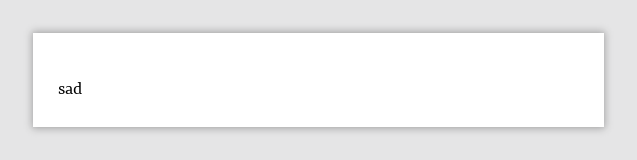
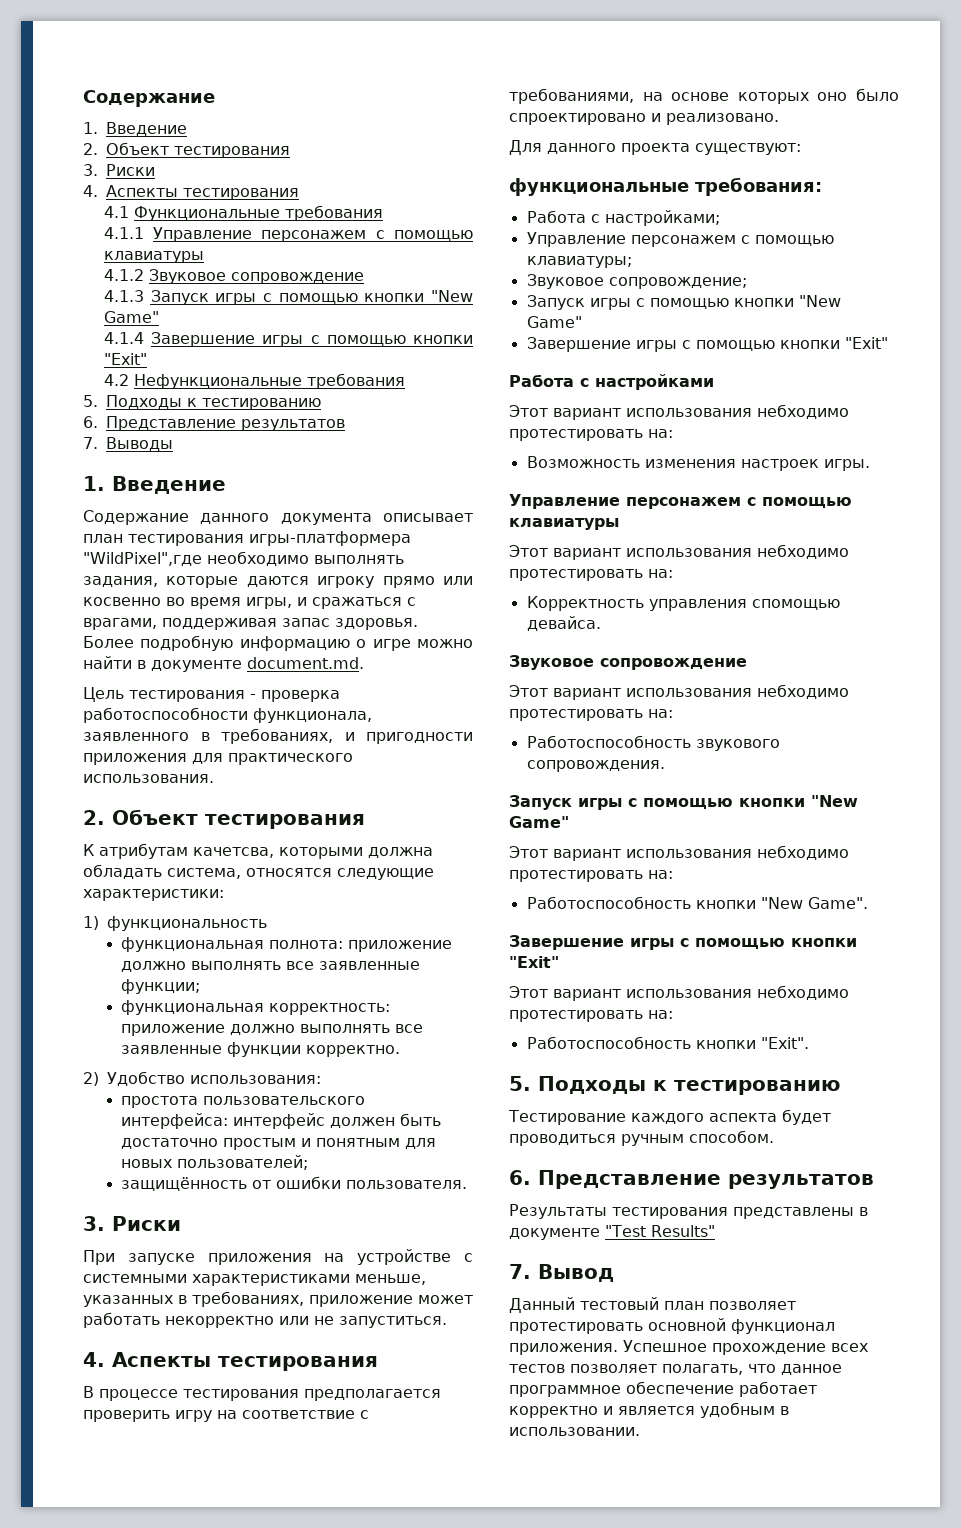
[58,82,82,94] sad -> [83,90,215,107] [83,122,187,136] [83,142,290,158] [83,164,155,176] [83,185,299,200] [103,205,383,221] [103,227,474,242] [103,251,204,263] [103,269,364,284] [103,290,473,305] [103,311,159,323] [103,332,474,347] [103,353,147,365] [103,373,405,389] [83,395,321,410] [83,416,345,431] [83,437,173,451] [83,476,226,494] [83,510,473,525] [83,531,411,546] [83,551,404,566] [83,576,473,588] [83,597,416,609] [83,618,418,630] [83,635,473,651] [83,656,364,672] [83,687,340,702] [83,707,372,723] [83,728,473,744] [83,753,353,765] [83,774,214,783] [83,809,365,829] [83,843,433,859] [83,864,434,880] [83,889,224,901] [83,916,267,931] [121,937,453,952] [121,961,421,972] [121,979,201,994] [121,1000,391,1015] [121,1024,424,1036] [121,1042,401,1057] [83,1071,321,1086] [121,1096,366,1108] [121,1113,442,1129] [121,1138,437,1150] [121,1155,309,1170] [121,1176,468,1191] [83,1216,181,1231] [83,1249,473,1265] [83,1274,426,1286] [83,1291,473,1307] [83,1312,447,1328] [83,1352,378,1371] [83,1386,441,1401] [83,1410,369,1422] [509,88,899,104] [509,113,779,125] [509,140,801,155] [509,177,822,196] [526,210,720,226] [526,232,834,247] [526,256,632,268] [526,274,747,289] [526,295,841,310] [526,316,582,328] [526,337,888,352] [509,374,714,390] [509,404,849,420] [509,429,673,441] [526,456,870,471] [509,494,852,509] [509,518,619,530] [509,544,849,560] [509,569,673,581] [526,596,840,611] [526,616,601,631] [509,655,747,670] [509,684,849,700] [509,709,673,721] [526,735,780,751] [526,760,665,772] [509,795,858,810] [509,816,569,828] [509,845,849,861] [509,870,673,882] [526,896,868,909] [509,935,857,950] [509,956,559,968] [509,985,849,1001] [509,1010,673,1022] [526,1036,809,1049] [509,1076,840,1095] [508,1109,831,1125] [509,1130,774,1146] [509,1170,874,1189] [509,1204,868,1219] [509,1225,715,1240] [509,1264,614,1282] [509,1297,796,1313] [509,1318,835,1334] [509,1340,868,1355] [509,1364,842,1375] [509,1381,817,1397] [509,1402,789,1418] [509,1427,640,1436] Содержание // 1. Введение // 2. Объект тестирования // 3. Риски // 4. Аспекты тестирования // 4.1 Функциональные требования // 4.1.1 Управление персонажем с помощью клавиатуры // 4.1.2 Звуковое сопровождение // 4.1.3 Запуск игры с помощью кнопки "New Game" // 4.1.4 Завершение игры с помощью кнопки "Exit" // 4.2 Нефункциональные требования // 5. Подходы к тестированию // 6. Представление результатов // 7. Выводы // 1. Введение // Содержание данного документа описывает план тестирования игры-платформера "WildPixel",где необходимо выполнять задания, которые даются игроку прямо или косвенно во время игры, и сражаться с врагами, поддерживая запас здоровья. Более подробную информацию о игре можно найти в документе document.md. // Цель тестирования - проверка работоспособности функционала, заявленного в требованиях, и пригодности приложения для практического использования. // 2. Объект тестирования // К атрибутам качетсва, которыми должна обладать система, относятся следующие характеристики: // 1) функциональность // функциональная полнота: приложение должно выполнять все заявленные функции; // функциональная корректность: приложение должно выполнять все заявленные функции корректно. // 2) Удобство использования: // простота пользовательского интерфейса: интерфейс должен быть достаточно простым и понятным для новых пользователей; // защищённость от ошибки пользователя. // 3. Риски // При запуске приложения на устройстве с системными характеристиками меньше, указанных в требованиях, приложение может работать некорректно или не запуститься. // 4. Аспекты тестирования // В процессе тестирования предполагается проверить игру на соответствие с требованиями, на основе которых оно было спроектировано и реализовано. // Для данного проекта существуют: // функциональные требования: // Работа с настройками; // Управление персонажем с помощью клавиатуры; // Звуковое сопровождение; // Запуск игры с помощью кнопки "New Game" // Завершение игры с помощью кнопки "Exit" // Работа с настройками // Этот вариант использования небходимо протестировать на: // Возможность изменения настроек игры. // Управление персонажем с помощью клавиатуры // Этот вариант использования небходимо протестировать на: // Корректность управления спомощью девайса. // Звуковое сопровождение // Этот вариант использования небходимо протестировать на: // Работоспособность звукового сопровождения. // Запуск игры с помощью кнопки "New Game" // Этот вариант использования небходимо протестировать на: // Работоспособность кнопки "New Game". // Завершение игры с помощью кнопки "Exit" // Этот вариант использования небходимо протестировать на: // Работоспособность кнопки "Exit". // 5. Подходы к тестированию // Тестирование каждого аспекта будет проводиться ручным способом. // 6. Представление результатов // Результаты тестирования представлены в документе "Test Results" // 7. Вывод // Данный тестовый план позволяет протестировать основной функционал приложения. Успешное прохождение всех тестов позволяет полагать, что данное программное обеспечение работает корректно и является удобным в использовании.

